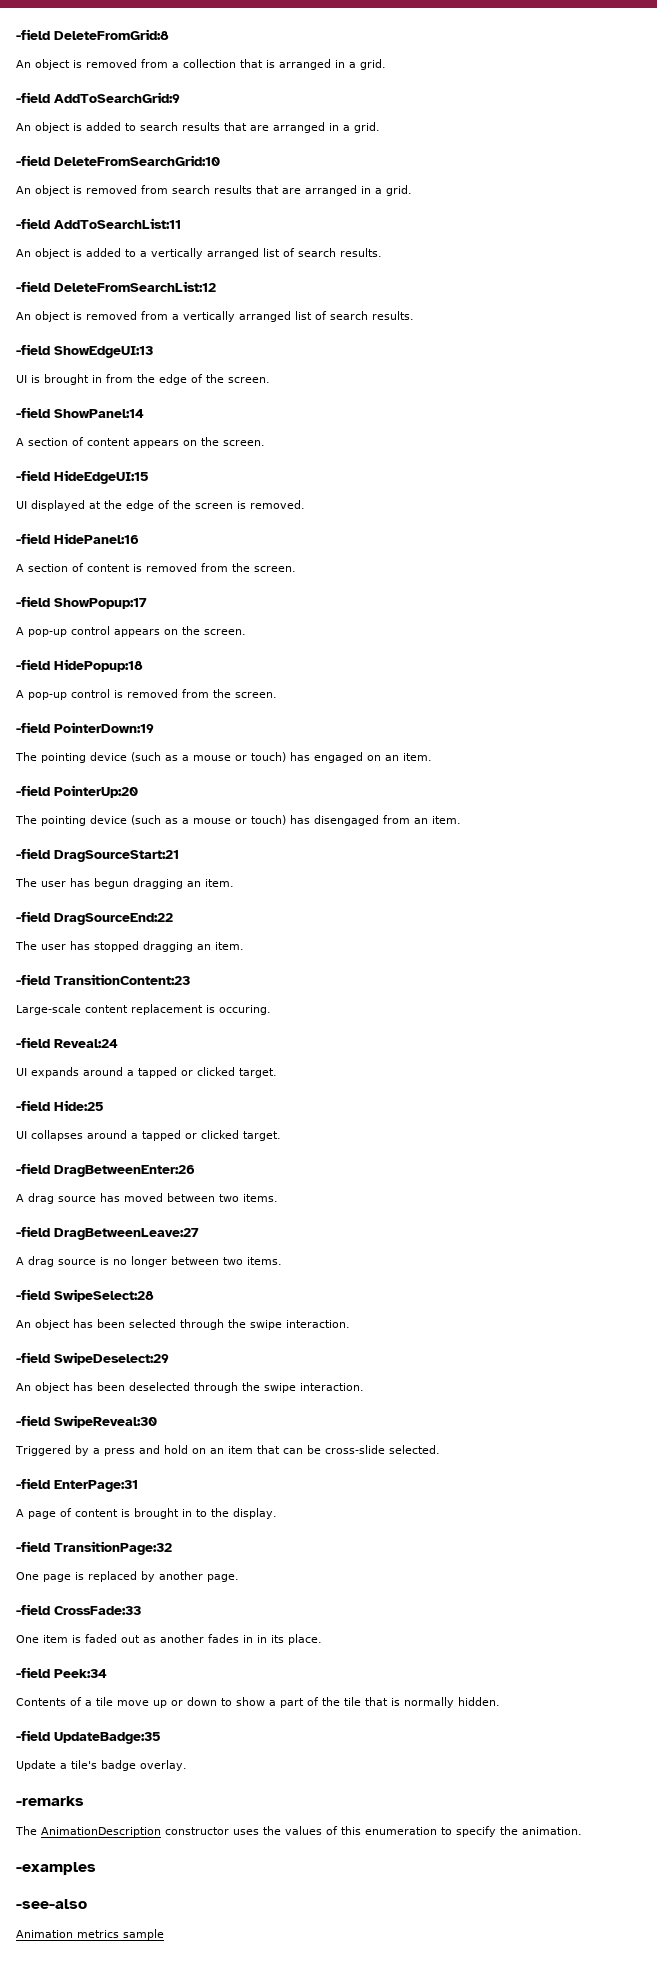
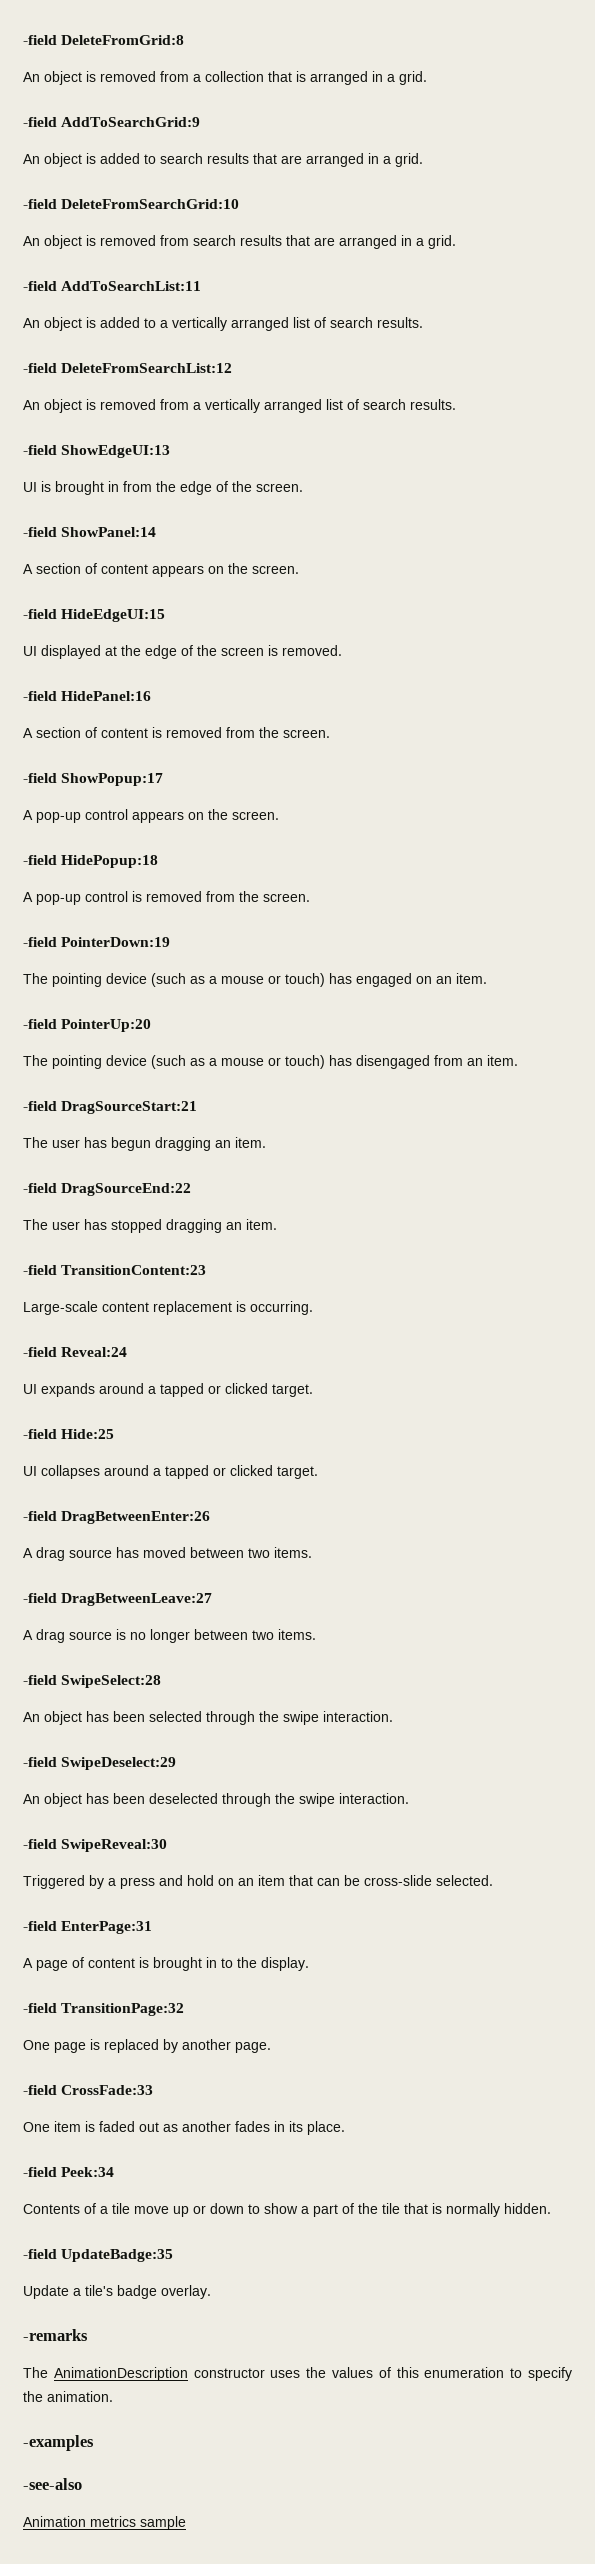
[219,1005,271,1015] occuring. -> [250,1301,313,1315] occurring.
[257,1635,267,1643] in -> (285, 2126) none

